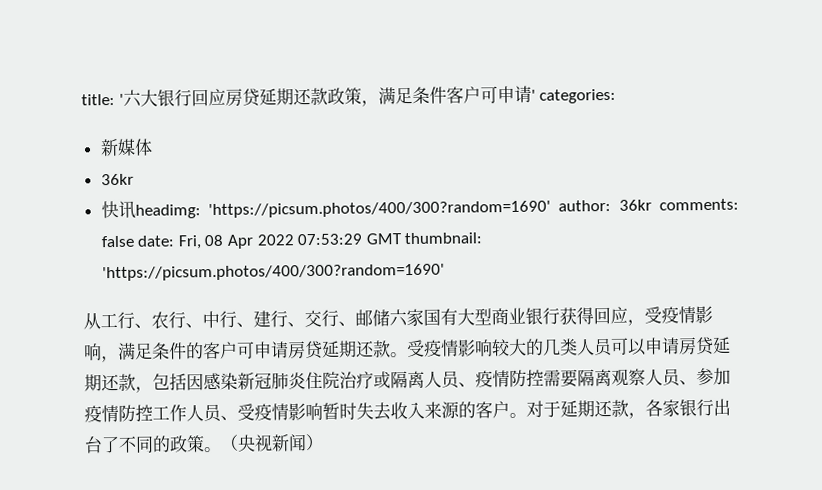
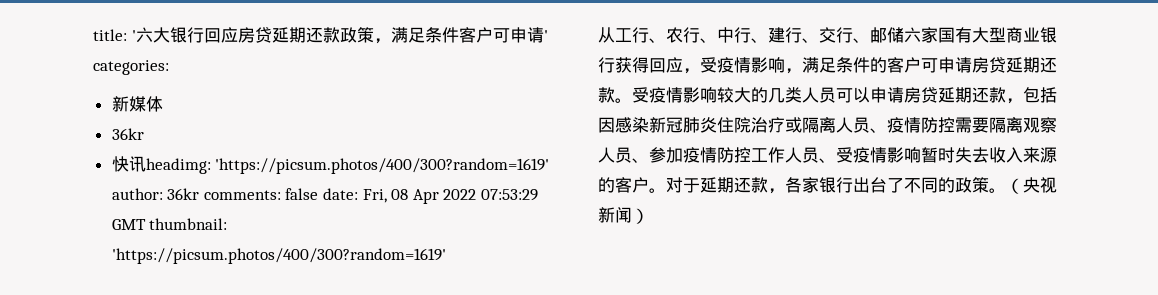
[208,200,552,219] 'https://picsum.photos/400/300?random=1690' -> [215,158,550,174] 'https://picsum.photos/400/300?random=1619'
[101,263,445,282] 'https://picsum.photos/400/300?random=1690' -> [111,248,446,264] 'https://picsum.photos/400/300?random=1619'

